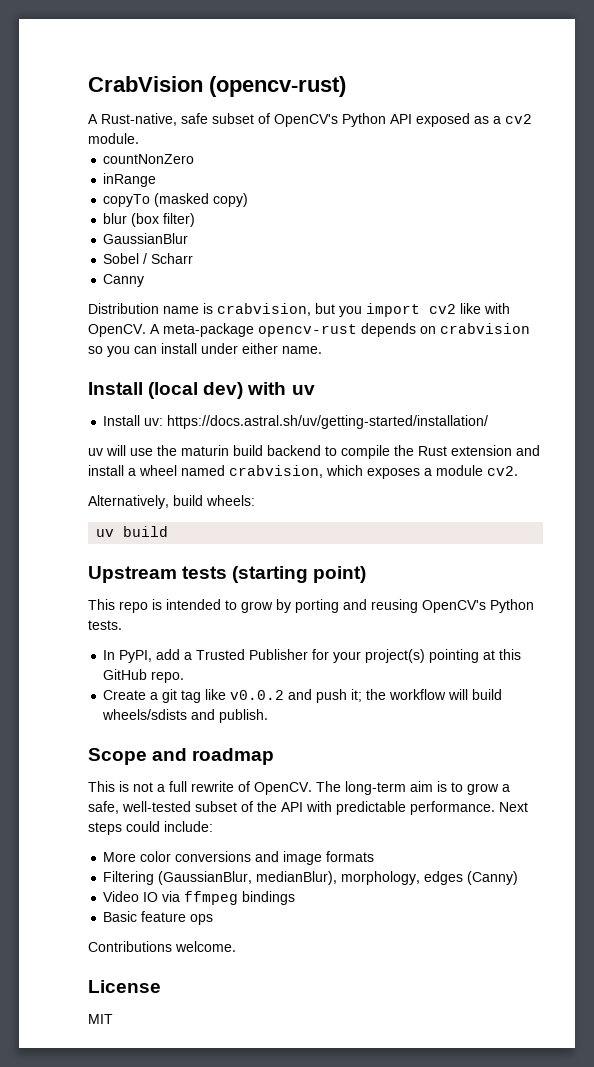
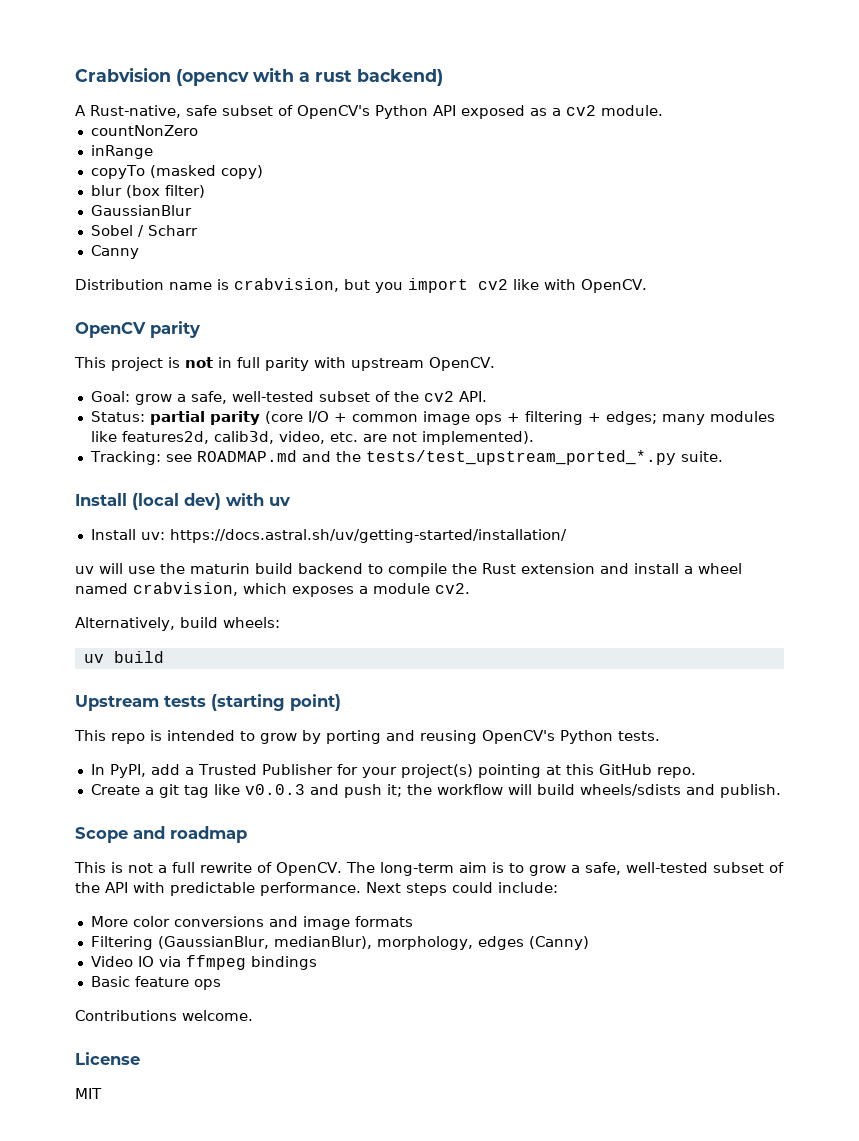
[88,76,346,97] CrabVision (opencv-rust) -> [75,67,443,86] Crabvision (opencv with a rust backend)
[150,323,530,337] [88,343,322,357] A meta-package opencv-rust depends on crabvision so you can install under either name. -> [75,321,200,338] [74,357,495,371] [90,391,487,405] [90,411,775,425] [90,431,534,445] [89,450,723,465] // OpenCV parity // This project is not in full parity with upstream OpenCV. // Goal: grow a safe, well-tested subset of the cv2 API. // Status: partial parity (core I/O + common image ops + filtering + edges; many modules like features2d, calib3d, video, etc. are not implemented). // Tracking: see ROADMAP.md and the tests/test_upstream_ported_*.py suite.
[230,690,285,700] v0.0.2 -> [244,784,305,795] v0.0.3

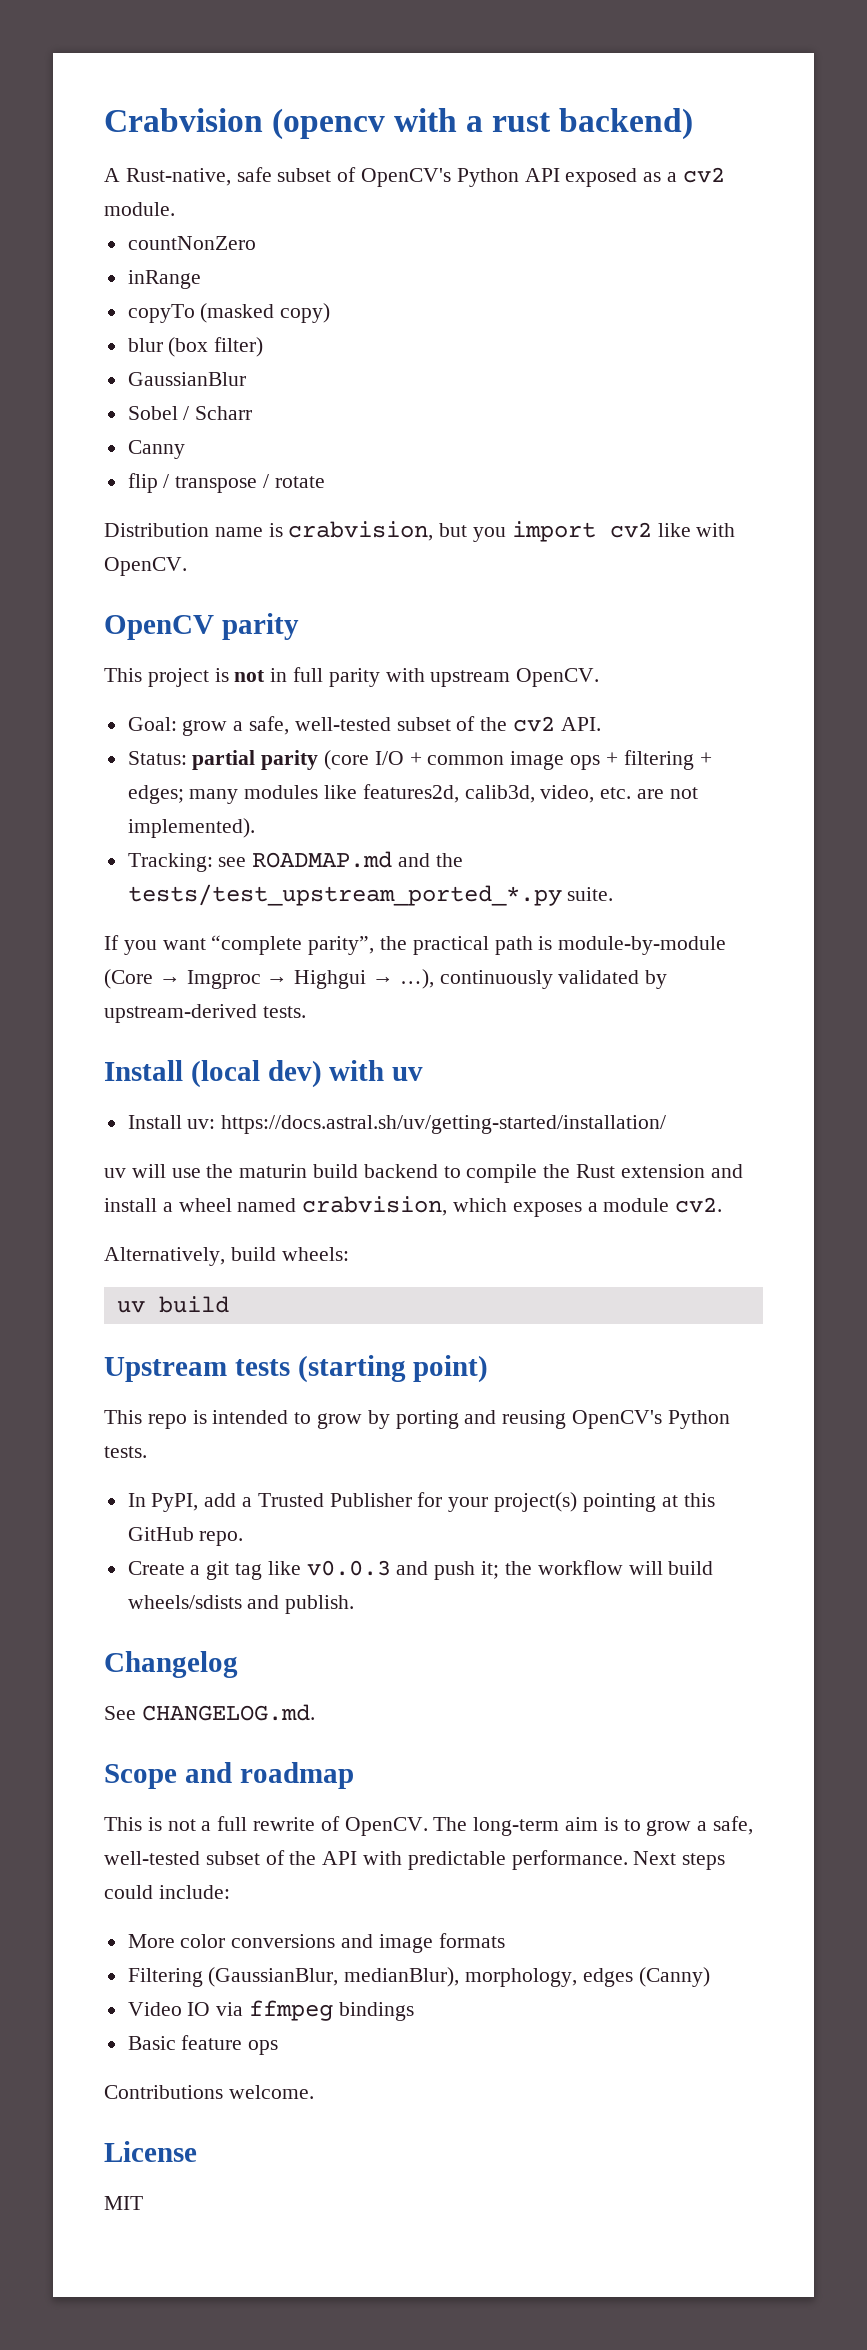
(139, 252) none -> [127,473,325,493] // flip / transpose / rotate
(723, 456) none -> [104,935,727,955] [104,969,668,989] [104,1004,306,1023] // If you want “complete parity”, the practical path is module-by-module (Core → Imgproc → Highgui → …), continuously validated by upstream-derived tests.
(781, 791) none -> [104,1651,238,1678] [104,1704,315,1721] // Changelog // See CHANGELOG.md.

